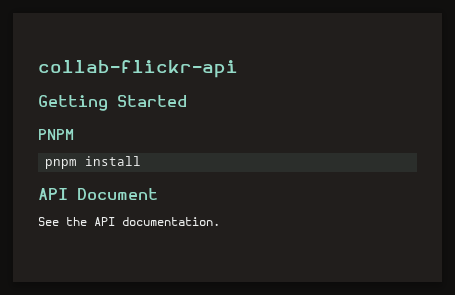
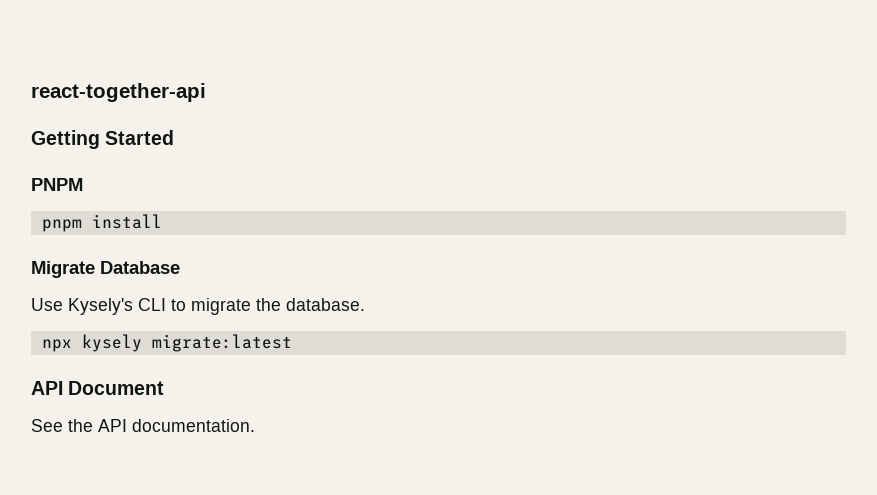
[38,60,238,78] collab-flickr-api -> [31,83,206,102] react-together-api
(142, 161) none -> [31,261,180,278] [31,298,365,315] [41,334,292,352] // Migrate Database // Use Kysely's CLI to migrate the database. // npx kysely migrate:latest

